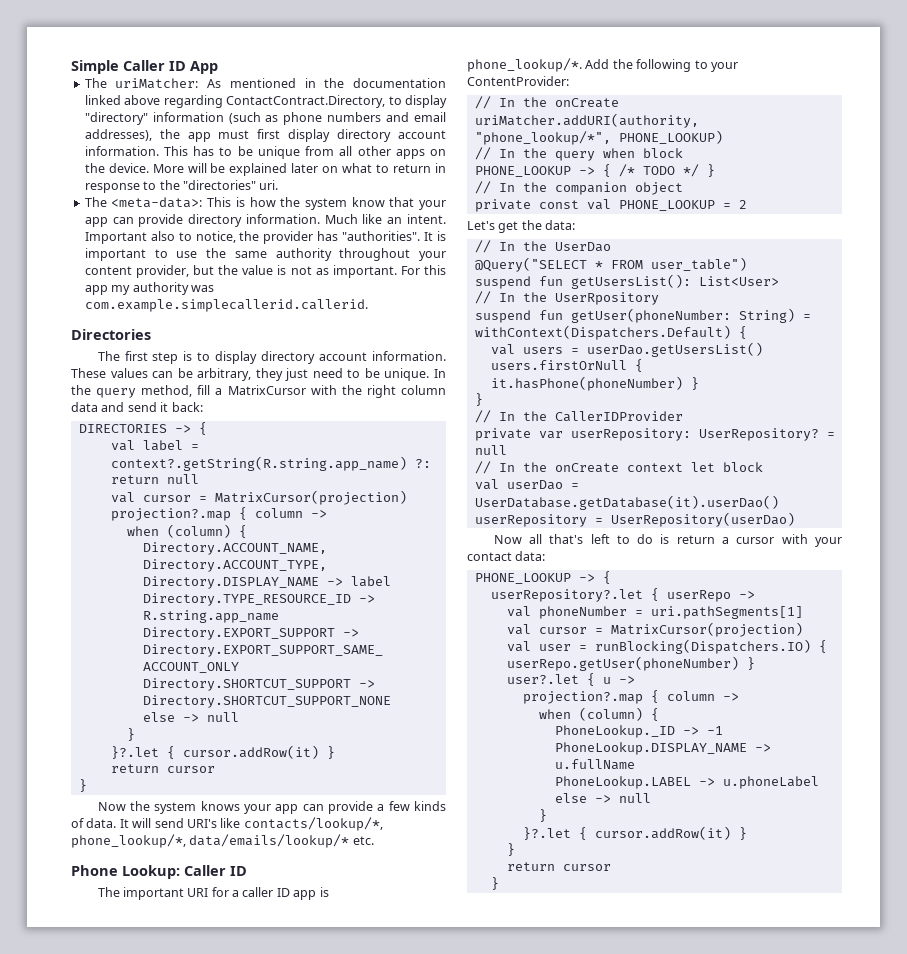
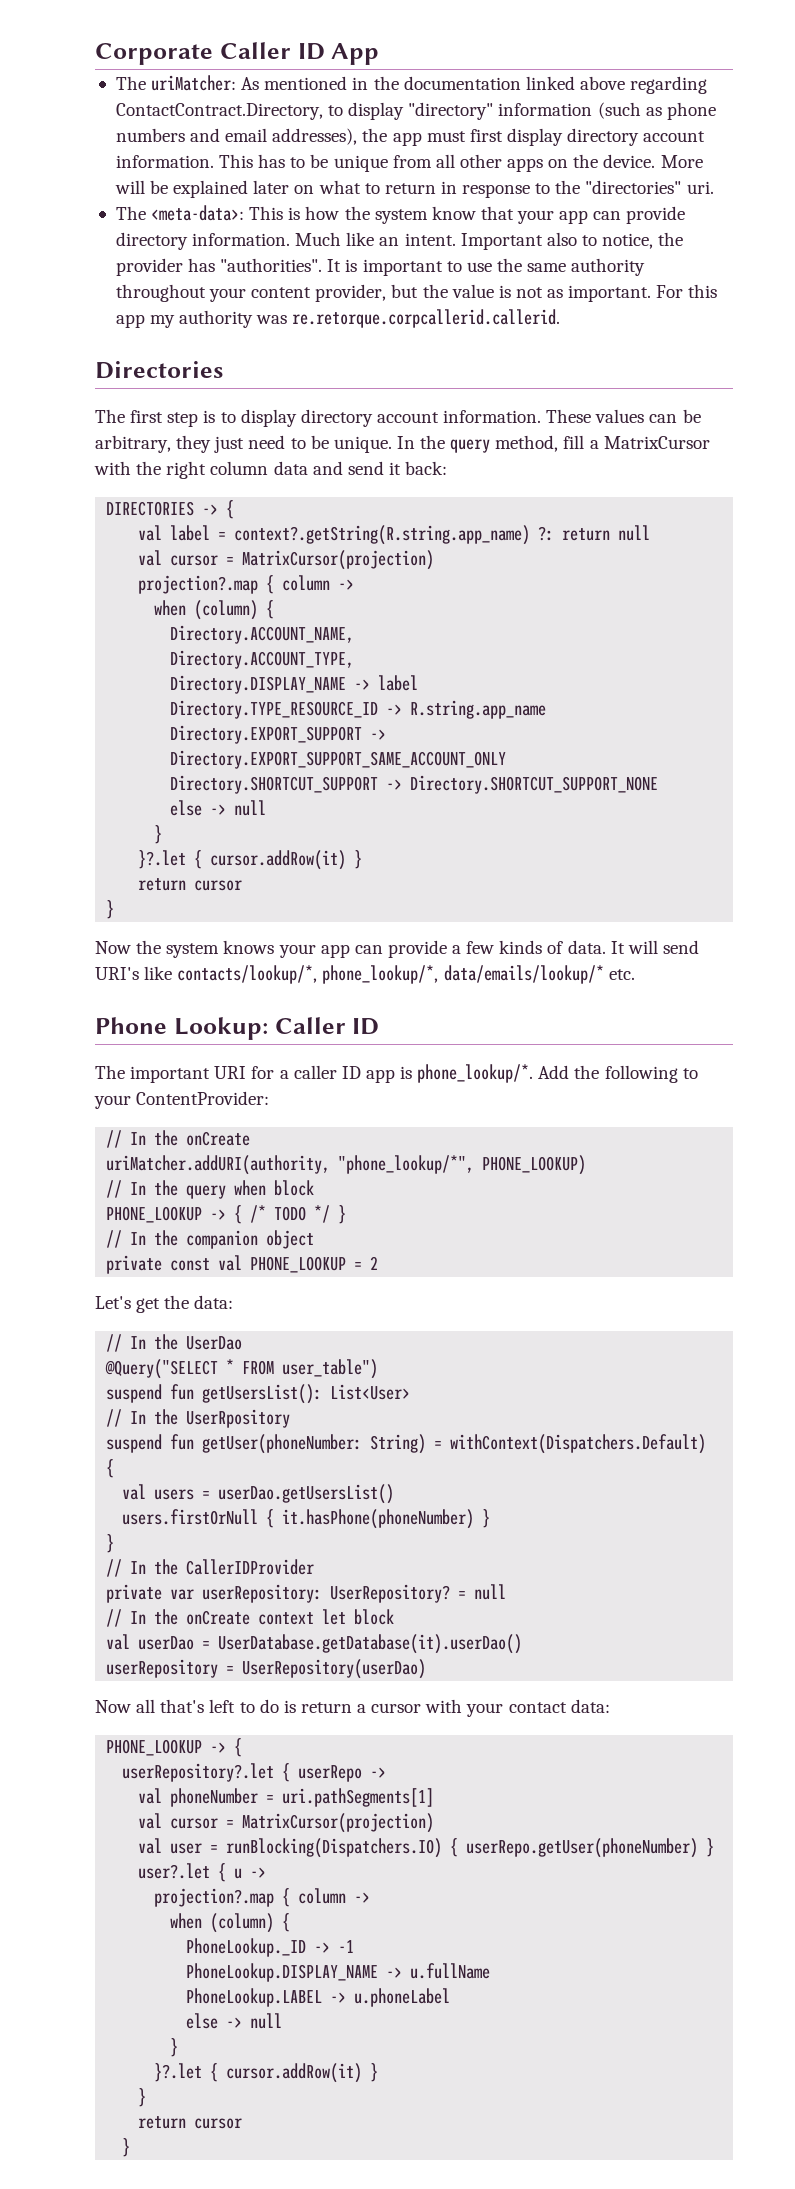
[71,60,119,74] Simple -> [95,43,213,65] Corporate
[84,299,368,312] com.example.simplecallerid.callerid. -> [292,309,561,328] re.retorque.corpcallerid.callerid.

